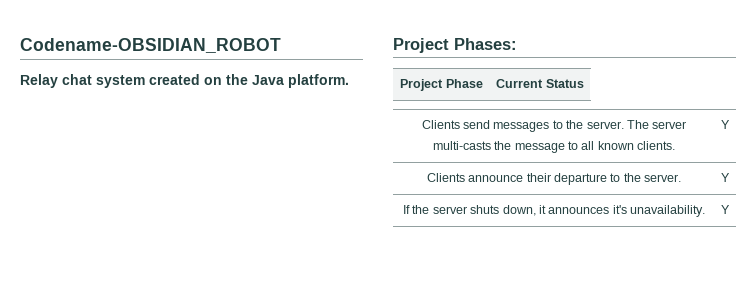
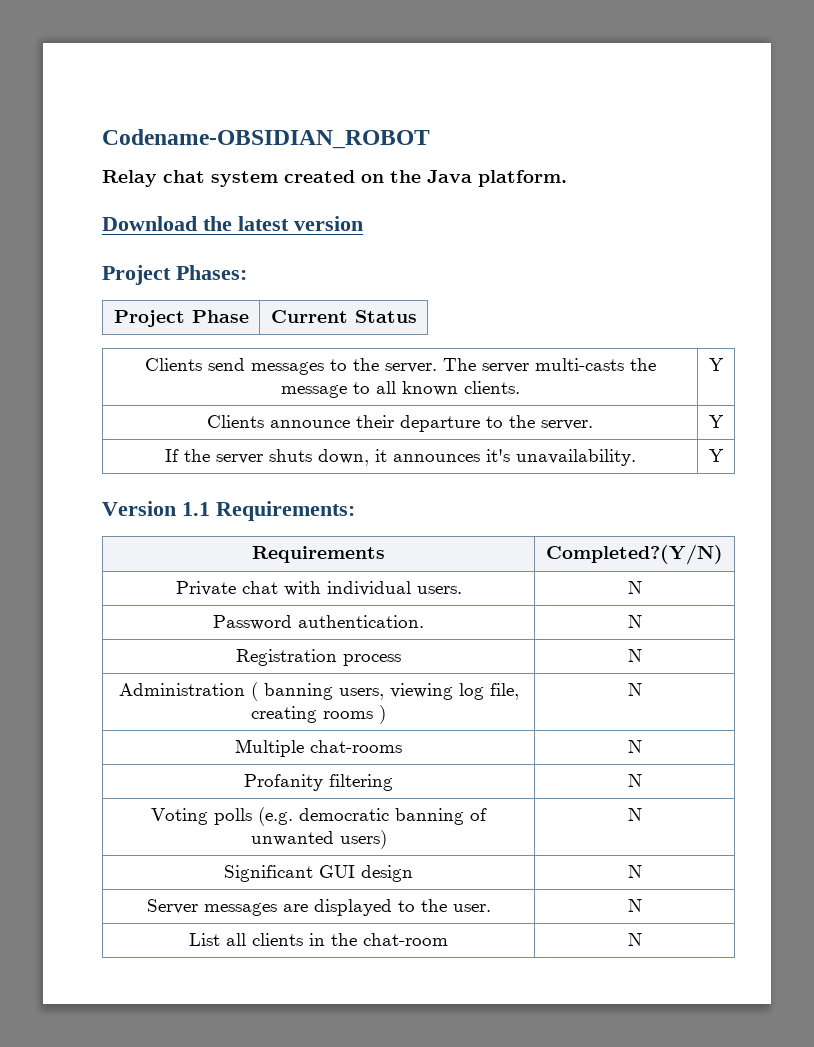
(349, 81) none -> [102,216,363,231] // Download the latest version
(730, 209) none -> [102,501,355,521] [252,546,385,563] [546,544,723,565] [175,581,462,596] [627,581,642,594] [213,615,424,630] [627,615,642,628] [236,649,401,666] [627,649,642,662] [118,682,519,701] [251,705,386,724] [627,683,642,696] [235,739,402,757] [627,740,642,753] [244,774,393,791] [627,774,642,787] [151,807,487,826] [250,830,387,849] [627,808,642,821] [224,865,413,882] [627,865,642,878] [146,899,491,916] [627,899,642,912] [189,933,448,946] [627,933,642,946] // Version 1.1 Requirements: // Requirements | Completed?(Y/N) // Private chat with individual users. | N // Password authentication. | N // Registration process | N // Administration ( banning users, viewing log file, creating rooms ) | N // Multiple chat-rooms | N // Profanity filtering | N // Voting polls (e.g. democratic banning of unwanted users) | N // Significant GUI design | N // Server messages are displayed to the user. | N // List all clients in the chat-room | N

